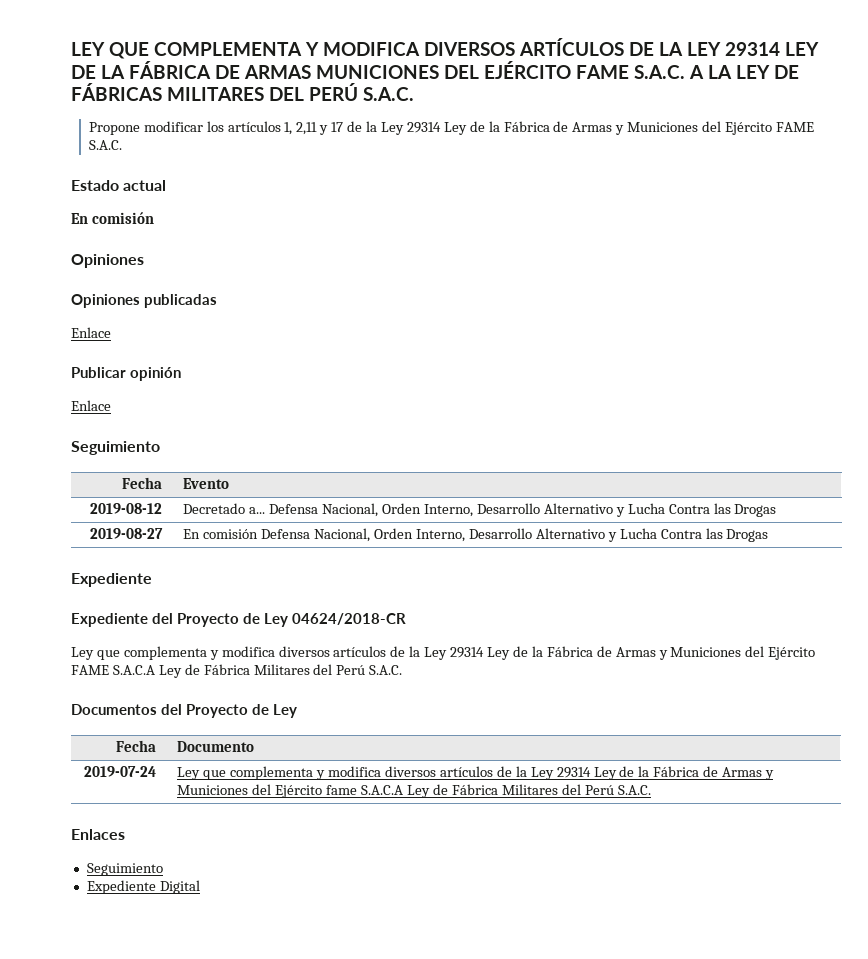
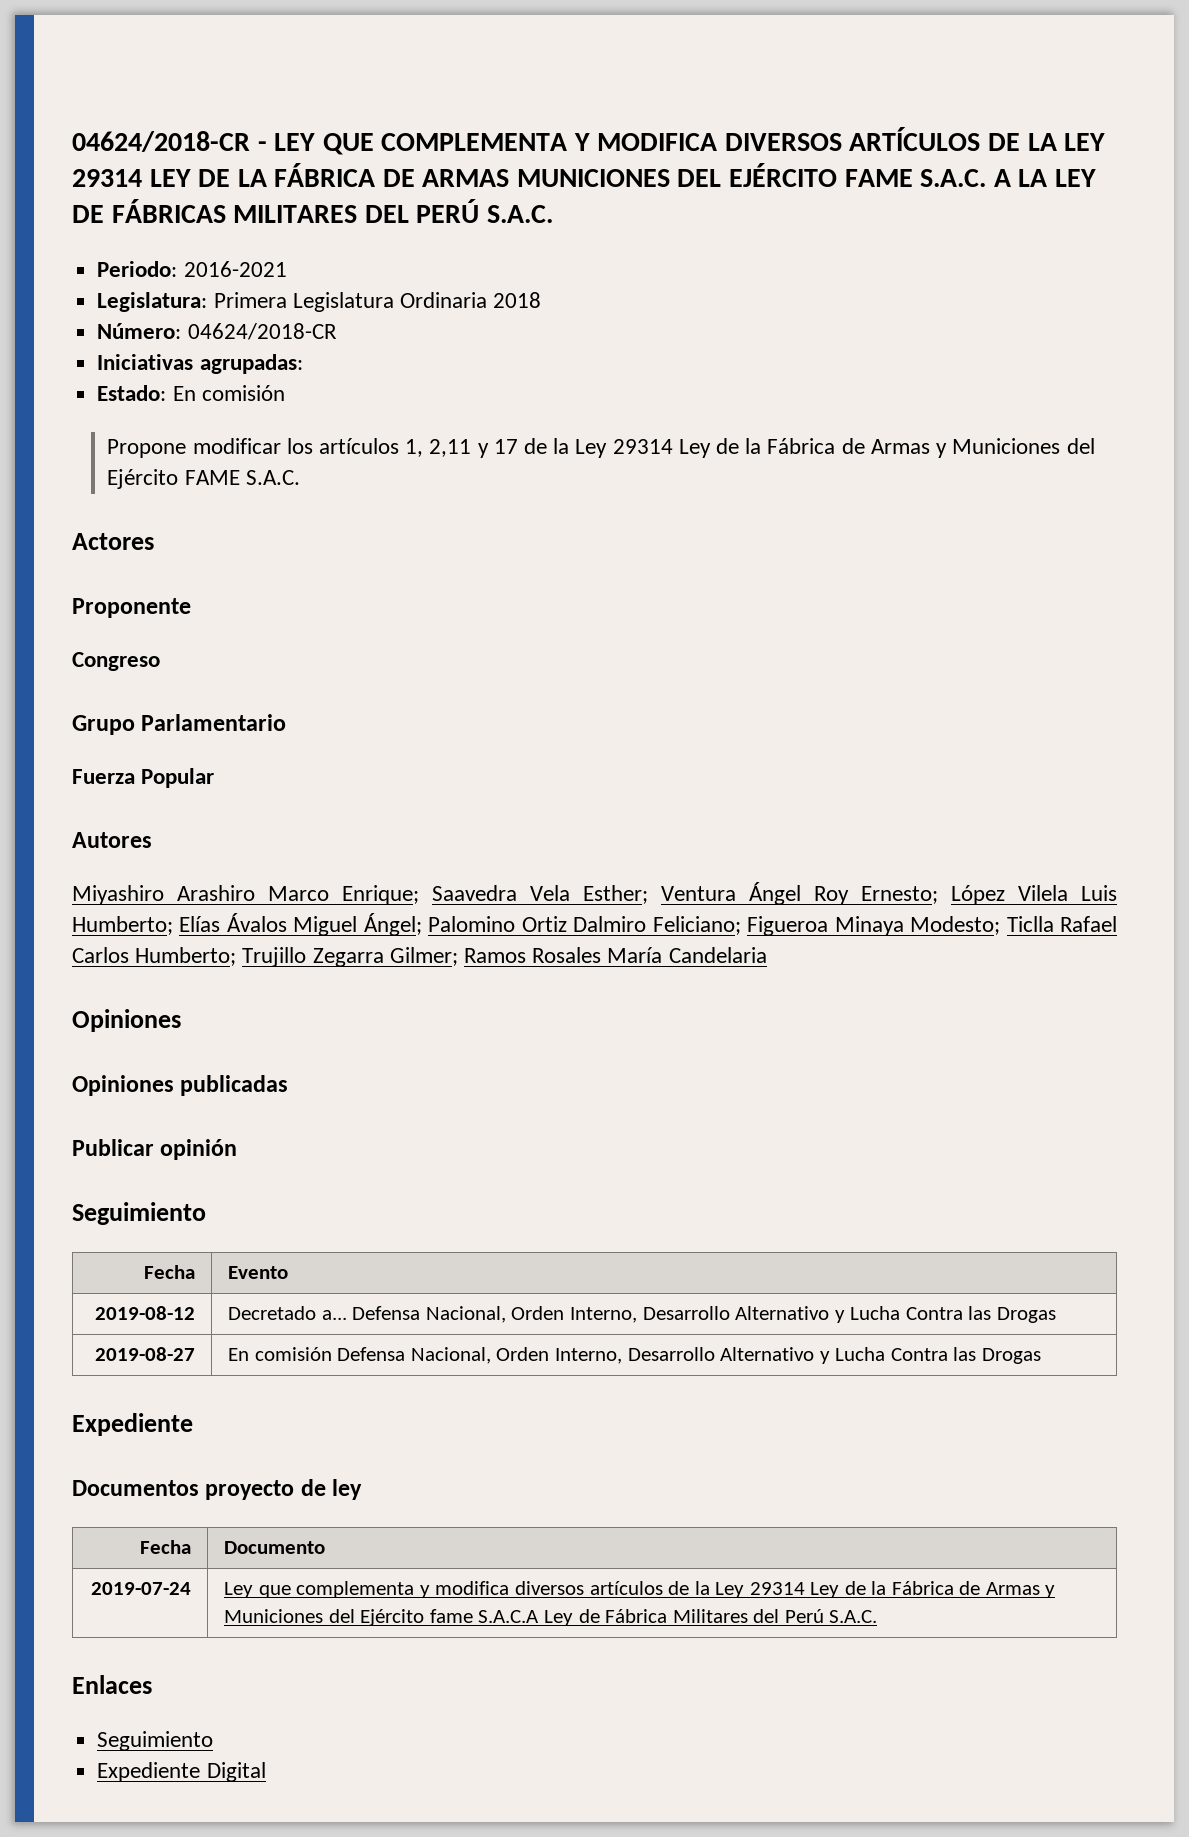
(71, 49) none -> [72,131,267,152] 04624/2018-CR -
(414, 94) none -> [97,261,287,277] [97,292,542,312] [97,323,337,340] [97,354,303,374] [97,385,285,401] // Periodo: 2016-2021 // Legislatura: Primera Legislatura Ordinaria 2018 // Número: 04624/2018-CR // Iniciativas agrupadas: // Estado: En comisión
[71,180,167,191] [71,212,154,224] Estado actual // En comisión -> [72,533,154,550] [72,598,191,618] [72,652,160,671] [72,714,287,735] [72,768,215,788] [72,832,152,848] [72,882,1117,905] [72,913,1117,936] [72,947,767,967] Actores // Proponente // Congreso // Grupo Parlamentario // Fuerza Popular // Autores // Miyashiro Arashiro Marco Enrique; Saavedra Vela Esther; Ventura Ángel Roy Ernesto; López Vilela Luis Humberto; Elías Ávalos Miguel Ángel; Palomino Ortiz Dalmiro Feliciano; Figueroa Minaya Modesto; Ticlla Rafael Carlos Humberto; Trujillo Zegarra Gilmer; Ramos Rosales María Candelaria
[71,327,111,338] // Enlace -> (289, 1085) none
[71,400,111,411] // Enlace -> (238, 1149) none
[71,613,407,627] [71,646,816,660] [71,664,403,678] [71,704,298,718] Expediente del Proyecto de Ley 04624/2018-CR // Ley que complementa y modifica diversos artículos de la Ley 29314 Ley de la Fábrica de Armas y Municiones del Ejército FAME S.A.C.A Ley de Fábrica Militares del Perú S.A.C. // Documentos del Proyecto de Ley -> [72,1479,363,1500] Documentos proyecto de ley

